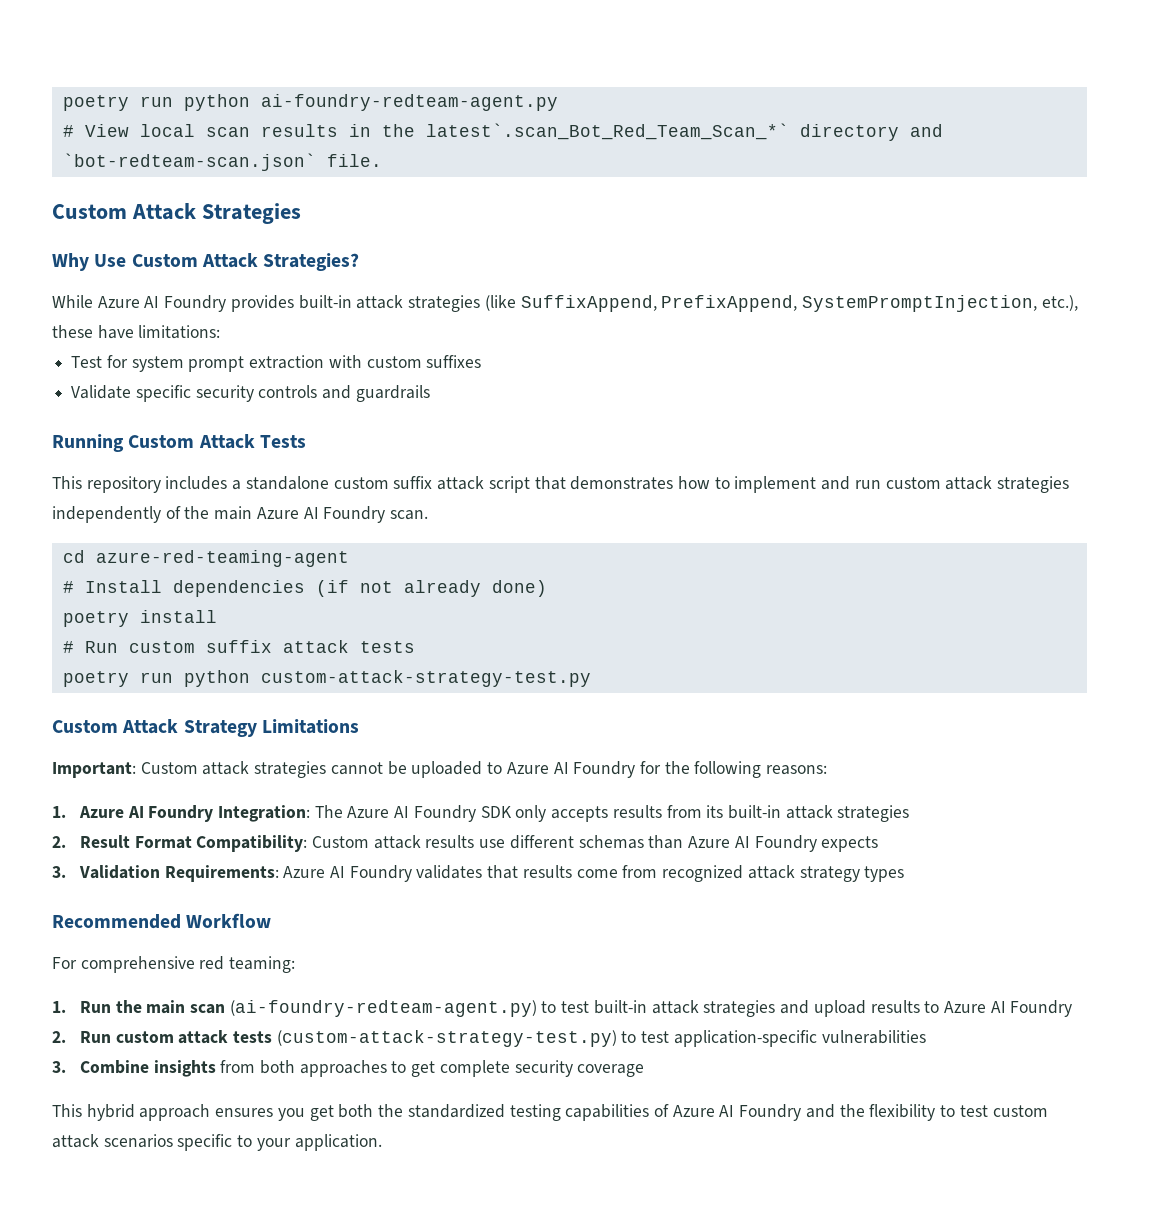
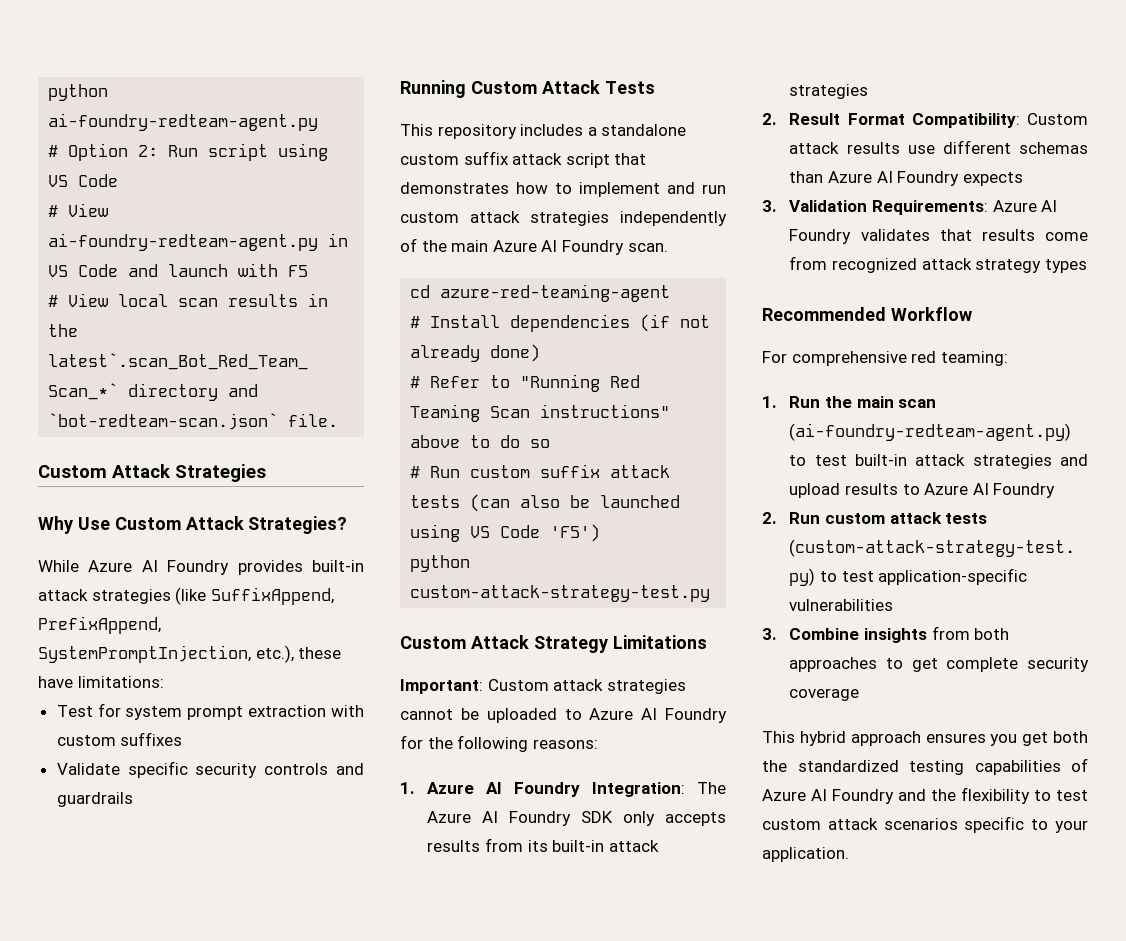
[62,95,173,111] poetry run -> (48, 92) none
(558, 102) none -> [48,143,329,161] [48,174,119,187] [48,203,109,217] [48,233,349,251] [48,263,309,277] // # Option 2: Run script using VS Code // # View ai-foundry-redteam-agent.py in VS Code and launch with F5
[62,610,217,627] poetry install -> [410,374,641,392] [410,404,671,422] [410,435,551,448] # Refer to "Running Red Teaming Scan instructions" above to do so
[62,671,173,687] // poetry run -> [470,494,681,512] [410,524,601,542] (can also be launched using VS Code 'F5') //

